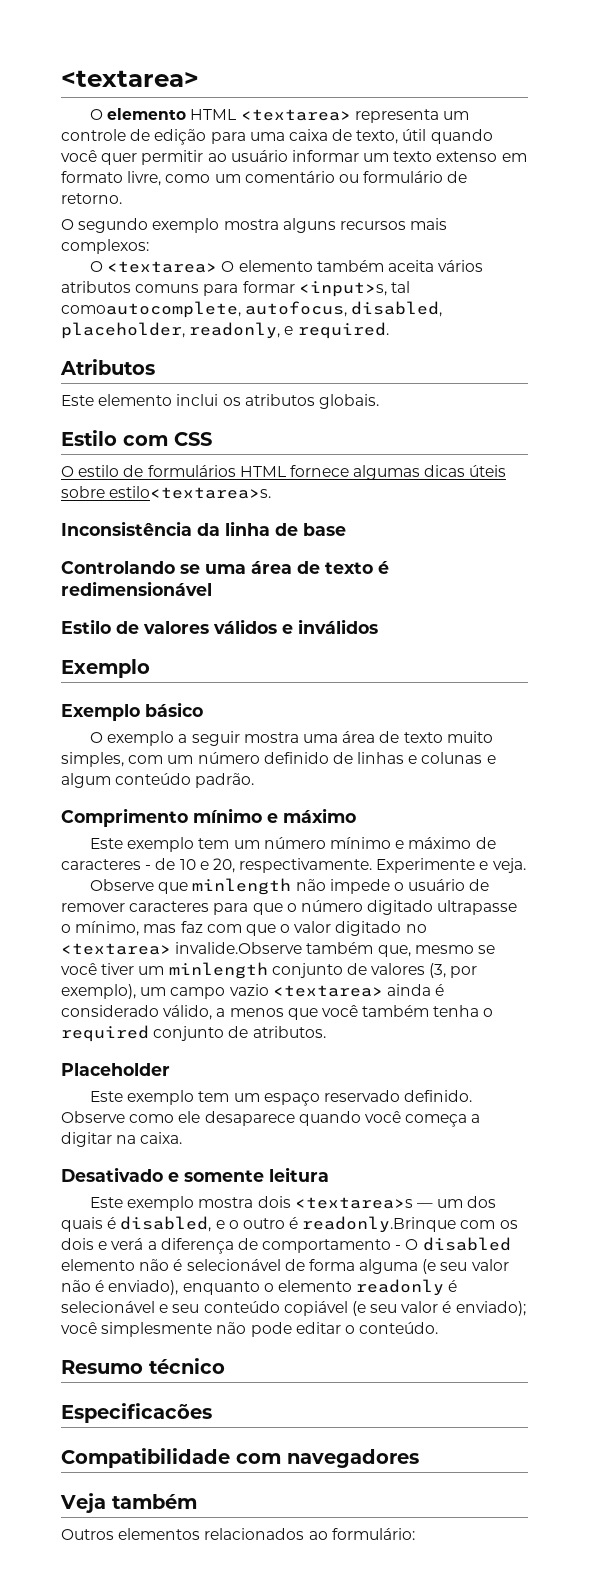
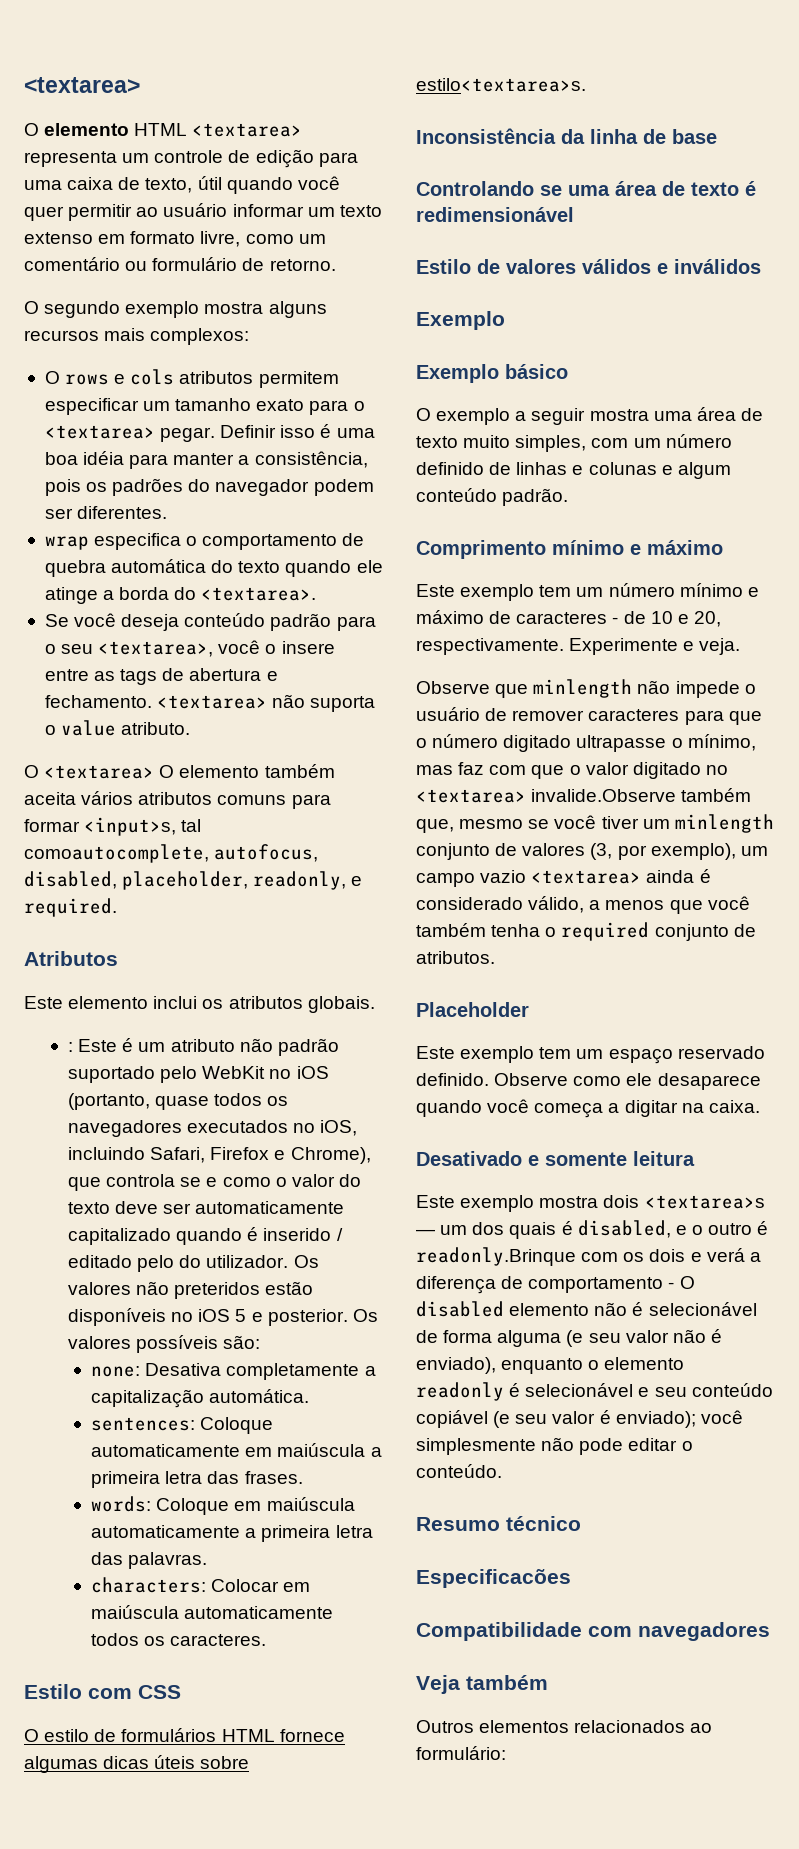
(149, 246) none -> [44,369,339,388] [44,398,365,415] [44,424,375,442] [44,451,368,469] [44,478,374,496] [44,506,168,519] [44,533,365,550] [44,559,383,577] [44,587,317,604] [44,613,376,631] [44,640,335,657] [44,668,278,685] [44,694,376,712] [44,720,191,736] // O rows e cols atributos permitem especificar um tamanho exato para o <textarea> pegar. Definir isso é uma boa idéia para manter a consistência, pois os padrões do navegador podem ser diferentes. // wrap especifica o comportamento de quebra automática do texto quando ele atinge a borda do <textarea>. // Se você deseja conteúdo padrão para o seu <textarea>, você o insere entre as tags de abertura e fechamento. <textarea> não suporta o value atributo.
(379, 401) none -> [68,1038,339,1056] [68,1066,329,1083] [68,1093,289,1110] [68,1120,358,1137] [68,1147,371,1164] [68,1174,361,1191] [68,1201,345,1214] [68,1227,343,1245] [68,1255,319,1272] [68,1281,314,1299] [68,1308,378,1326] [68,1335,261,1353] [91,1363,376,1380] [91,1389,310,1408] [91,1417,274,1434] [91,1443,382,1457] [91,1471,303,1488] [91,1496,355,1515] [91,1525,373,1542] [91,1552,208,1569] [91,1577,311,1593] [91,1605,334,1619] [91,1633,267,1646] // : Este é um atributo não padrão suportado pelo WebKit no iOS (portanto, quase todos os navegadores executados no iOS, incluindo Safari, Firefox e Chrome), que controla se e como o valor do texto deve ser automaticamente capitalizado quando é inserido / editado pelo do utilizador. Os valores não preteridos estão disponíveis no iOS 5 e posterior. Os valores possíveis são: // none: Desativa completamente a capitalização automática. // sentences: Coloque automaticamente em maiúscula a primeira letra das frases. // words: Coloque em maiúscula automaticamente a primeira letra das palavras. // characters: Colocar em maiúscula automaticamente todos os caracteres.

